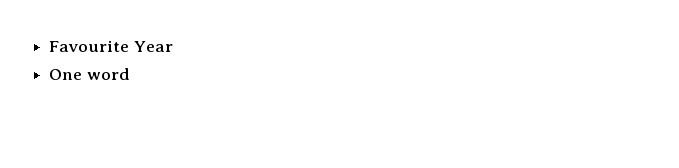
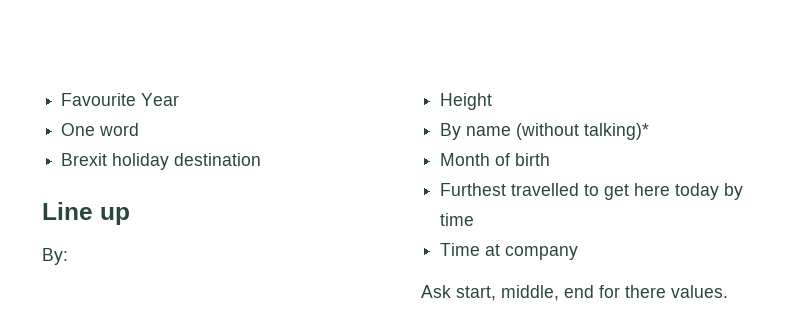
(130, 74) none -> [61,153,262,170] [42,202,130,225] [42,248,68,265] [440,93,493,110] [440,123,650,140] [440,153,551,166] [440,183,744,200] [440,213,475,226] [440,243,579,260] [421,285,728,301] // Brexit holiday destination // Line up // By: // Height // By name (without talking)* // Month of birth // Furthest travelled to get here today by time // Time at company // Ask start, middle, end for there values.

